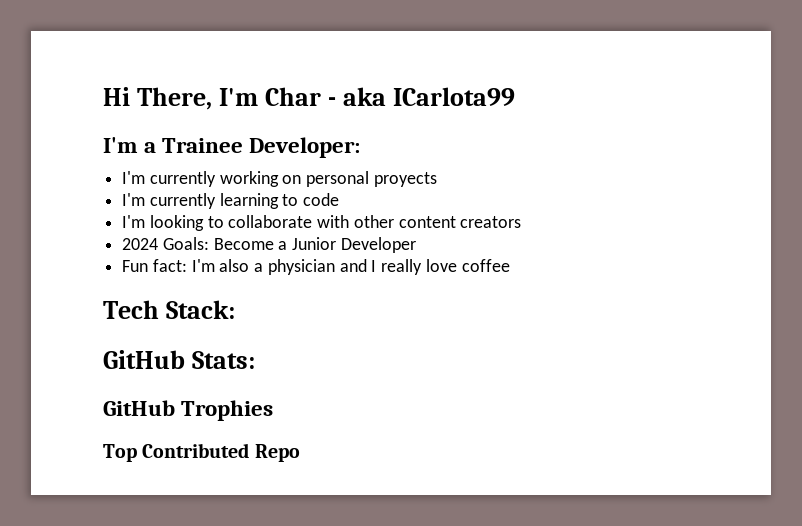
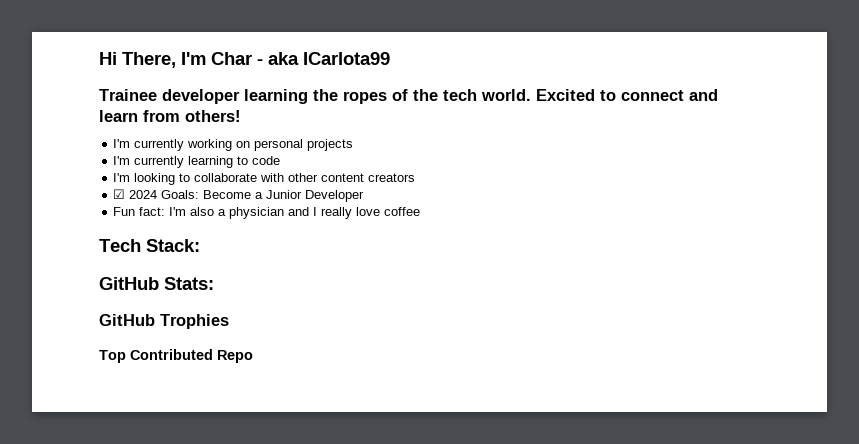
[103,137,361,158] I'm a Trainee Developer: -> [99,89,718,104] [99,110,241,122] Trainee developer learning the ropes of the tech world. Excited to connect and learn from others!
[373,172,437,187] proyects -> [307,139,354,151] projects
(522, 222) none -> [113,189,126,199] ☑

